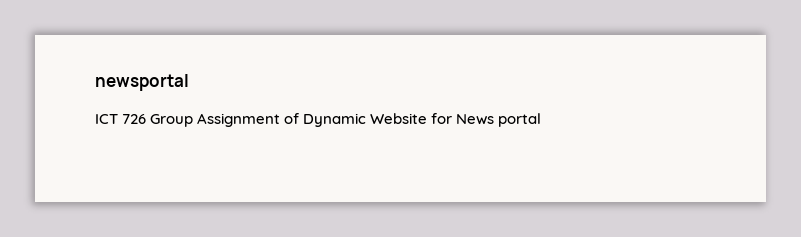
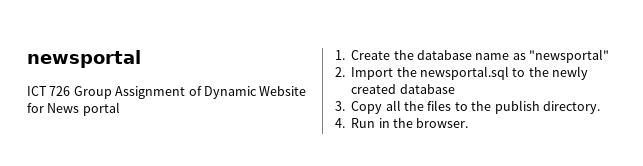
(542, 120) none -> [335,49,610,63] [335,66,589,80] [351,84,455,94] [335,100,600,114] [335,118,469,128] // 1. Create the database name as "newsportal" // 2. Import the newsportal.sql to the newly created database // 3. Copy all the files to the publish directory. // 4. Run in the browser.

